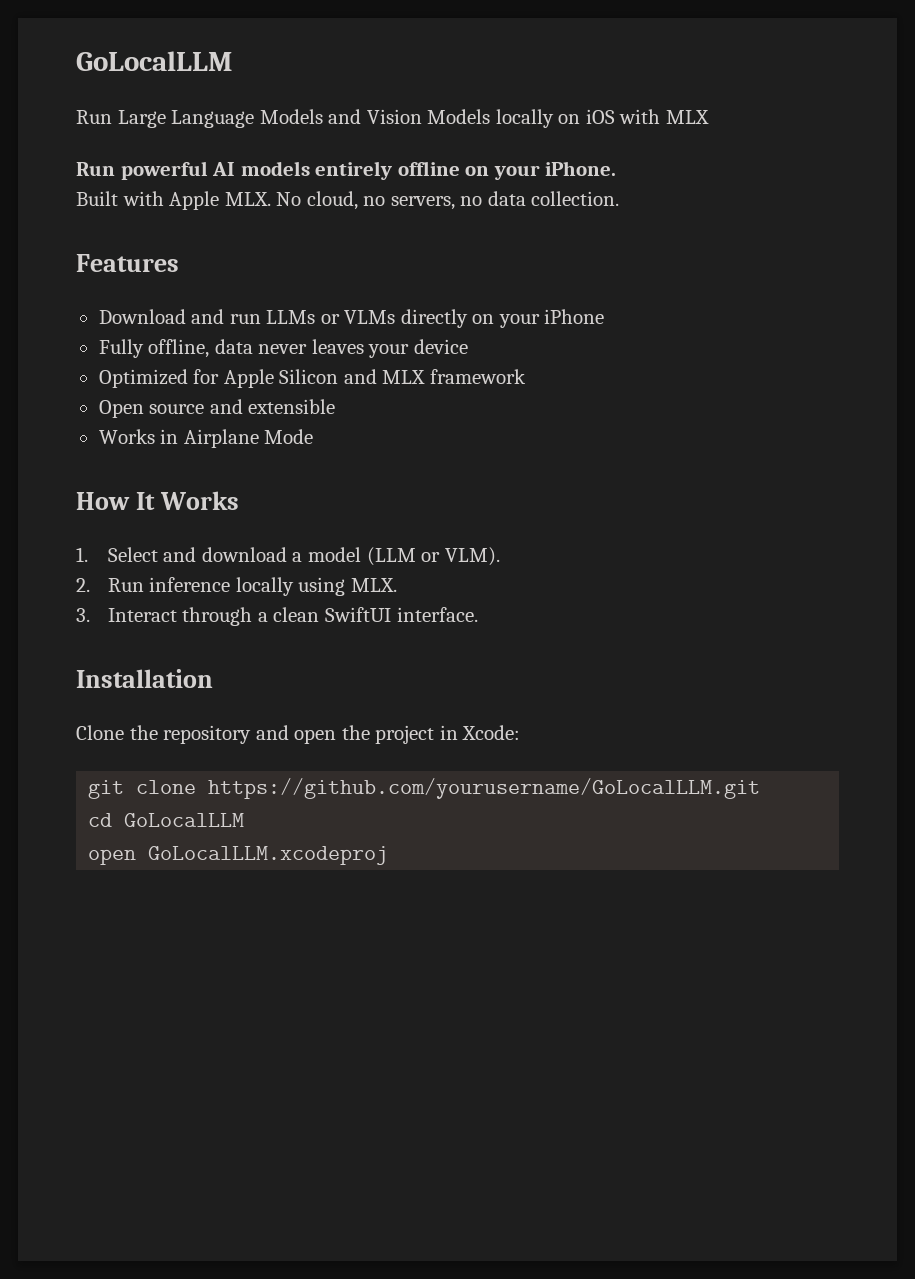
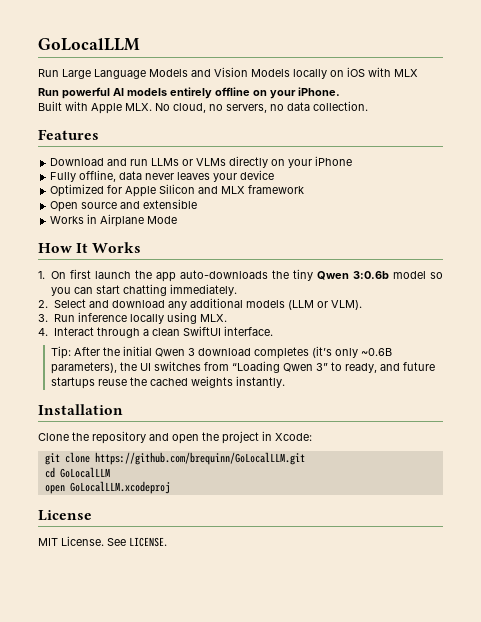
[107,547,361,562] Select and download a model -> [51,269,444,282] [51,284,238,296] [38,298,285,310] On first launch the app auto-downloads the tiny Qwen 3:0.6b model so you can start chatting immediately. // 2. Select and download any additional models
[76,578,90,592] 2. -> [38,314,48,322] 3.
[76,608,90,622] 3. -> [38,328,48,336] 4.
(478, 614) none -> [51,346,393,359] [51,361,436,374] [51,376,286,389] // Tip: After the initial Qwen 3 download completes (it’s only ~0.6B parameters), the UI switches from “Loading Qwen 3” to ready, and future startups reuse the cached weights instantly.
[208,778,761,799] https://github.com/yourusername/GoLocalLLM.git -> [94,452,305,465] https://github.com/brequinn/GoLocalLLM.git
(389, 855) none -> [38,510,92,521] [38,536,167,547] // License // MIT License. See LICENSE.

